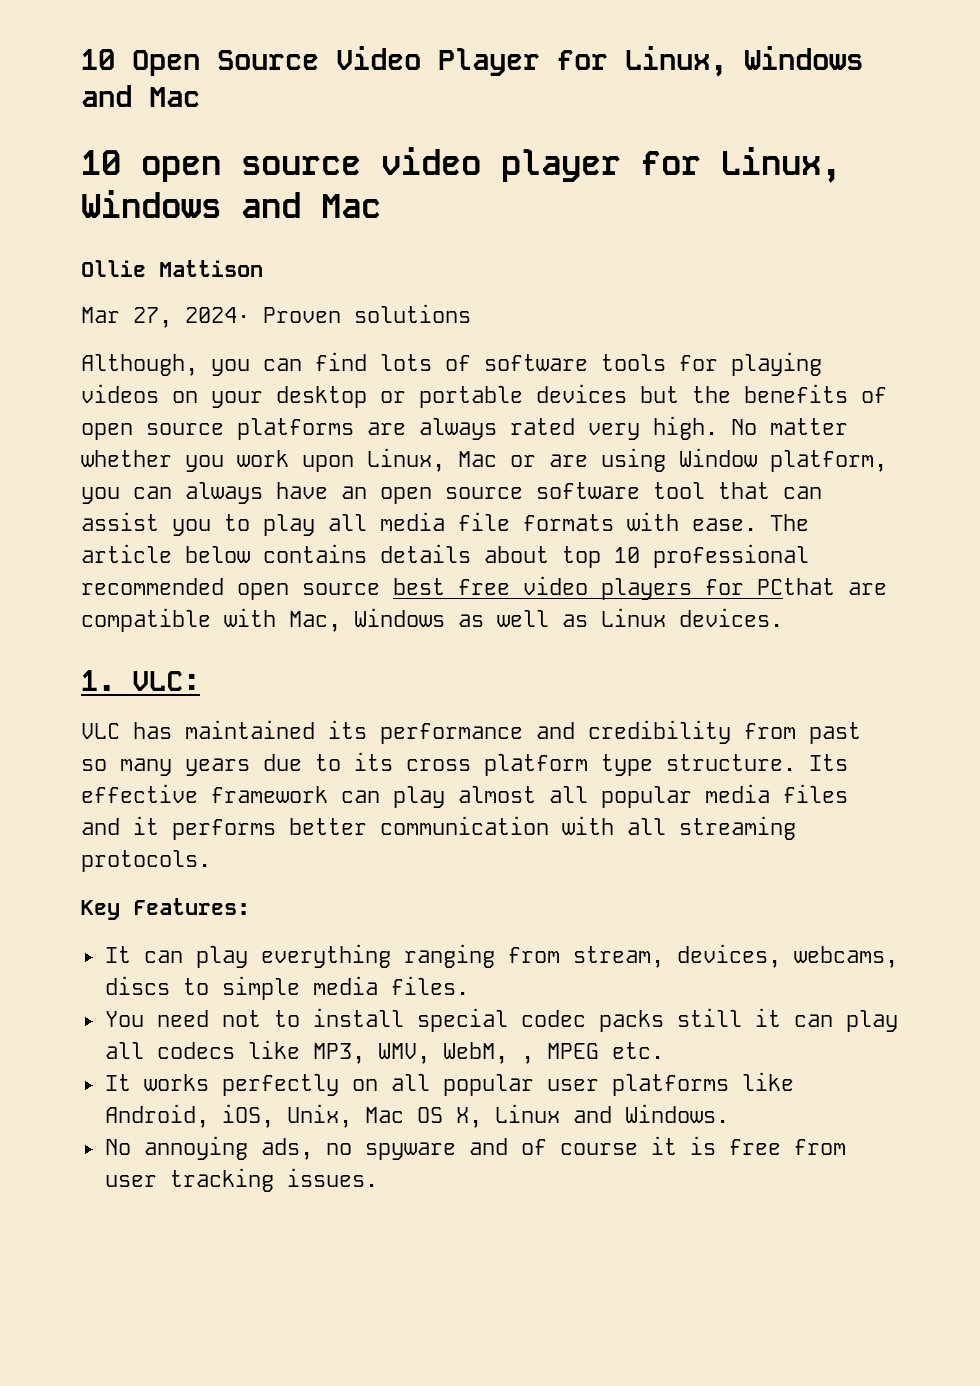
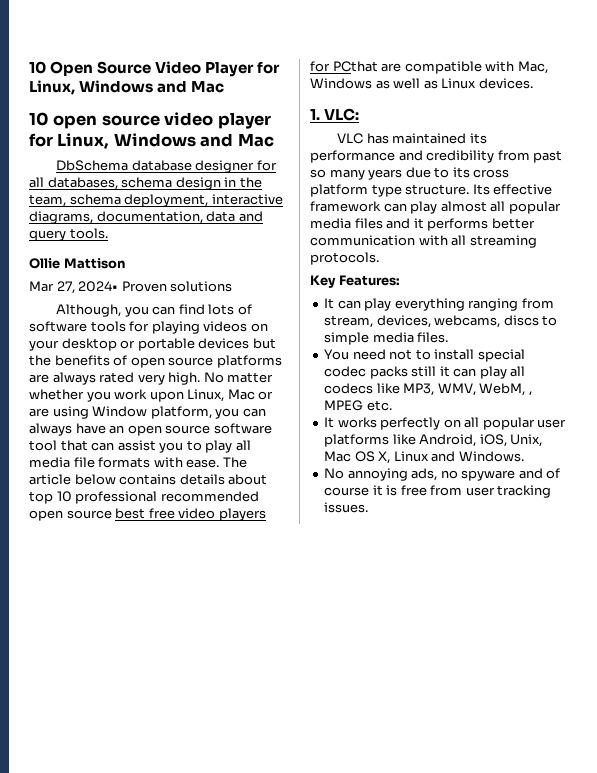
(381, 206) none -> [56,160,277,173] [29,177,262,190] [29,194,283,207] [29,211,263,224] [29,228,108,241] // DbSchema database designer for all databases, schema design in the team, schema deployment, interactive diagrams, documentation, data and query tools.

